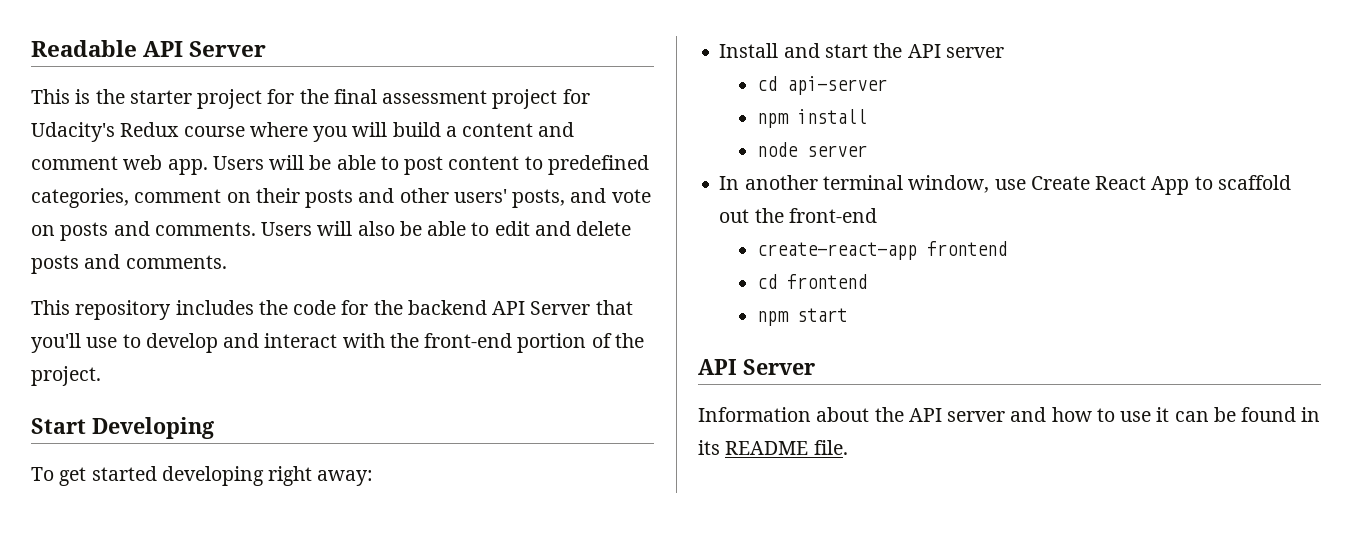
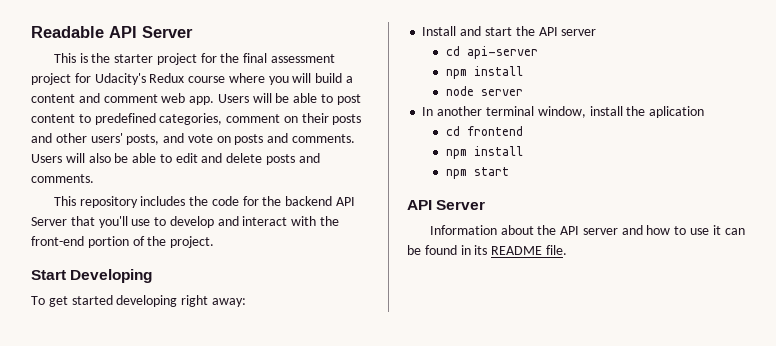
[994,175,1291,195] [719,208,877,223] [756,241,1007,260] use Create React App to scaffold out the front-end // create-react-app frontend -> [589,106,705,118] install the aplication
(867, 281) none -> [445,146,523,159] // npm install

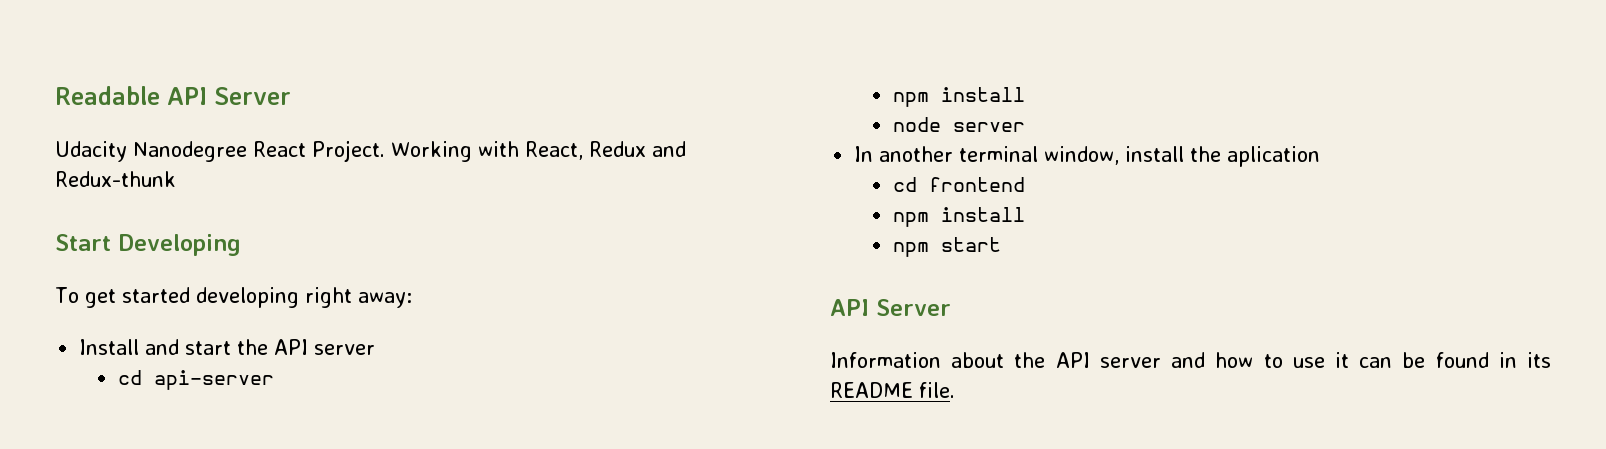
[53,53,335,65] [31,73,354,85] [31,93,361,105] [31,113,362,125] [31,133,356,145] [31,153,320,165] [31,174,94,183] [53,196,355,208] [31,216,340,228] [31,236,215,248] This is the starter project for the final assessment project for Udacity's Redux course where you will build a content and comment web app. Users will be able to post content to predefined categories, comment on their posts and other users' posts, and vote on posts and comments. Users will also be able to edit and delete posts and comments. // This repository includes the code for the backend API Server that you'll use to develop and interact with the front-end portion of the project. -> [55,140,686,162] [55,171,176,187] Udacity Nanodegree React Project. Working with React, Redux and Redux-thunk

